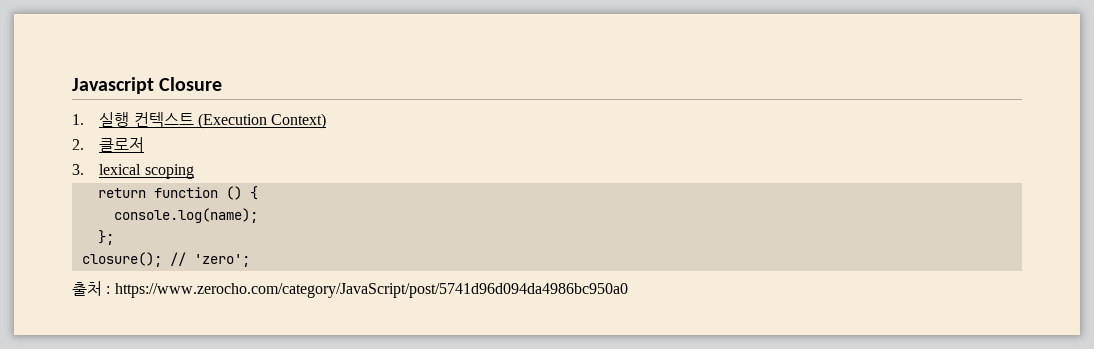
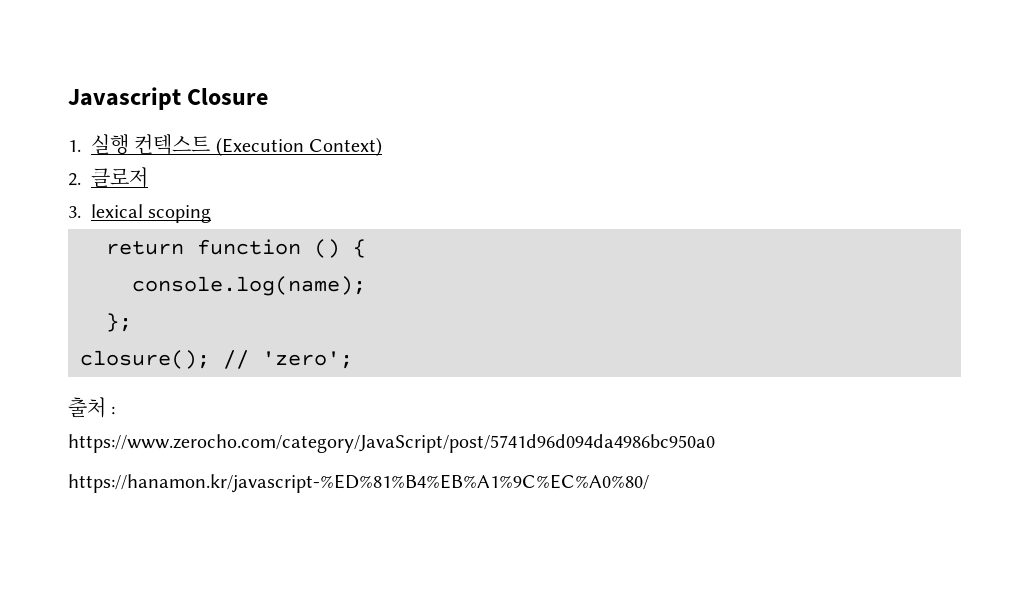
(111, 290) none -> (116, 410) //
(628, 290) none -> [68,474,649,493] // https://hanamon.kr/javascript-%ED%81%B4%EB%A1%9C%EC%A0%80/

